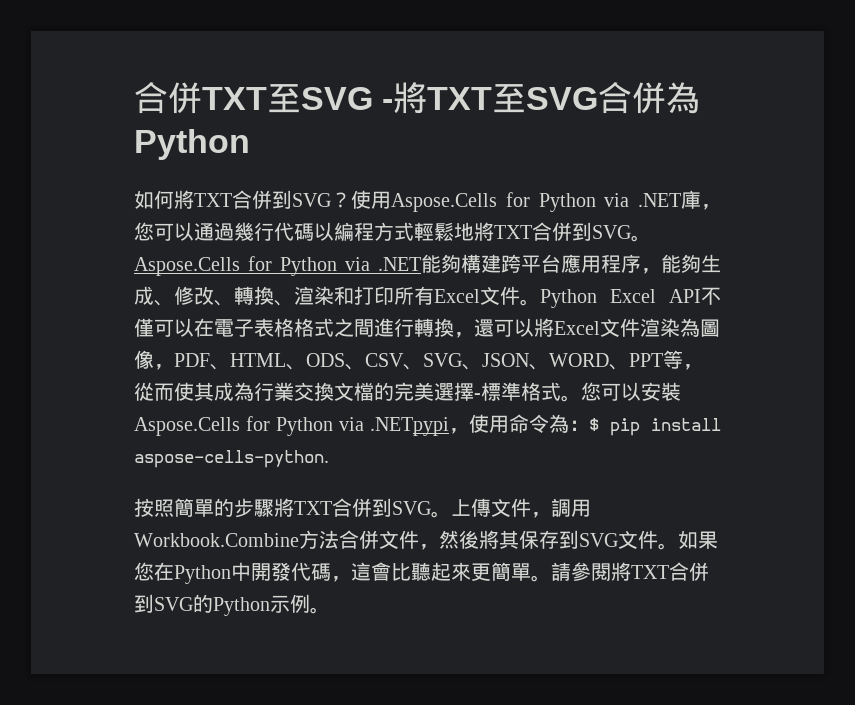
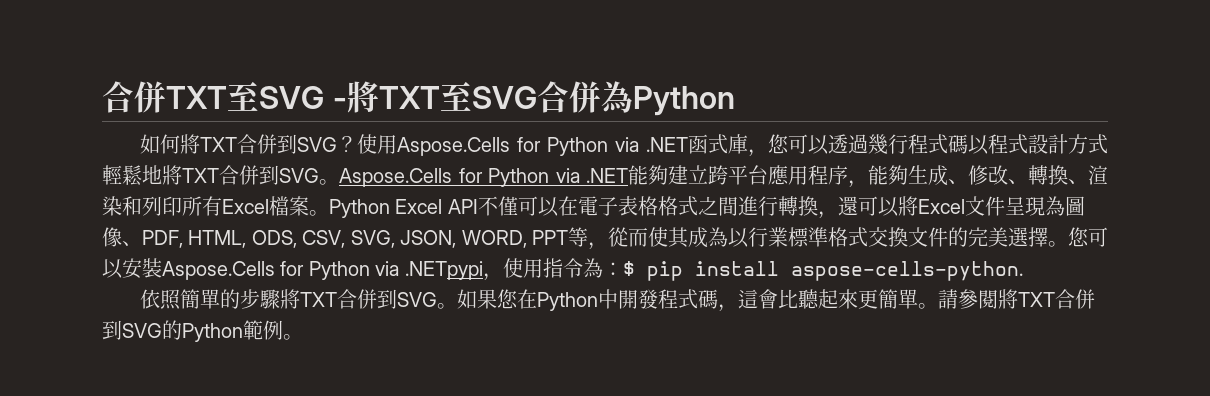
(681, 200) none -> [688,134,728,154] 函式
[194,222,374,241] 通過幾行代碼以編程 -> [828,134,1068,155] 透過幾行程式碼以程式設計
[461,254,501,273] 構建 -> [668,165,708,185] 建立
[354,286,374,305] 打 -> [142,196,162,216] 列
[480,286,520,305] 文件 -> [269,196,309,216] 檔案
[640,318,720,337] [134,350,629,370] 渲染為圖像，PDF、HTML、ODS、CSV、SVG、JSON、WORD、 -> [1004,196,1085,216] [102,227,527,248] 呈現為圖像、PDF, HTML, ODS, CSV, SVG, JSON, WORD,
[254,382,561,401] 行業交換文檔的完美選擇-標準格式 -> [728,227,1048,248] 以行業標準格式交換文件的完美選擇
[508,414,529,433] 命 -> [542,258,563,278] 指
[134,498,154,517] 按 -> [140,289,161,309] 依
[451,498,591,518] [134,530,678,550] 上傳文件，調用Workbook.Combine方法合併文件，然後將其保存到SVG文件。 -> (458, 306) none
[291,562,311,581] 代 -> [658,289,699,309] 程式
[270,595,290,613] 示 -> [243,320,263,340] 範

